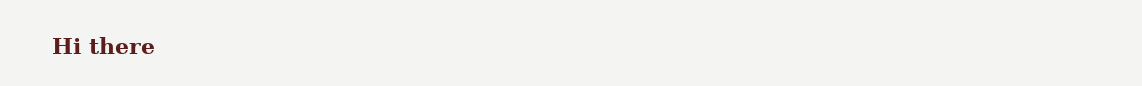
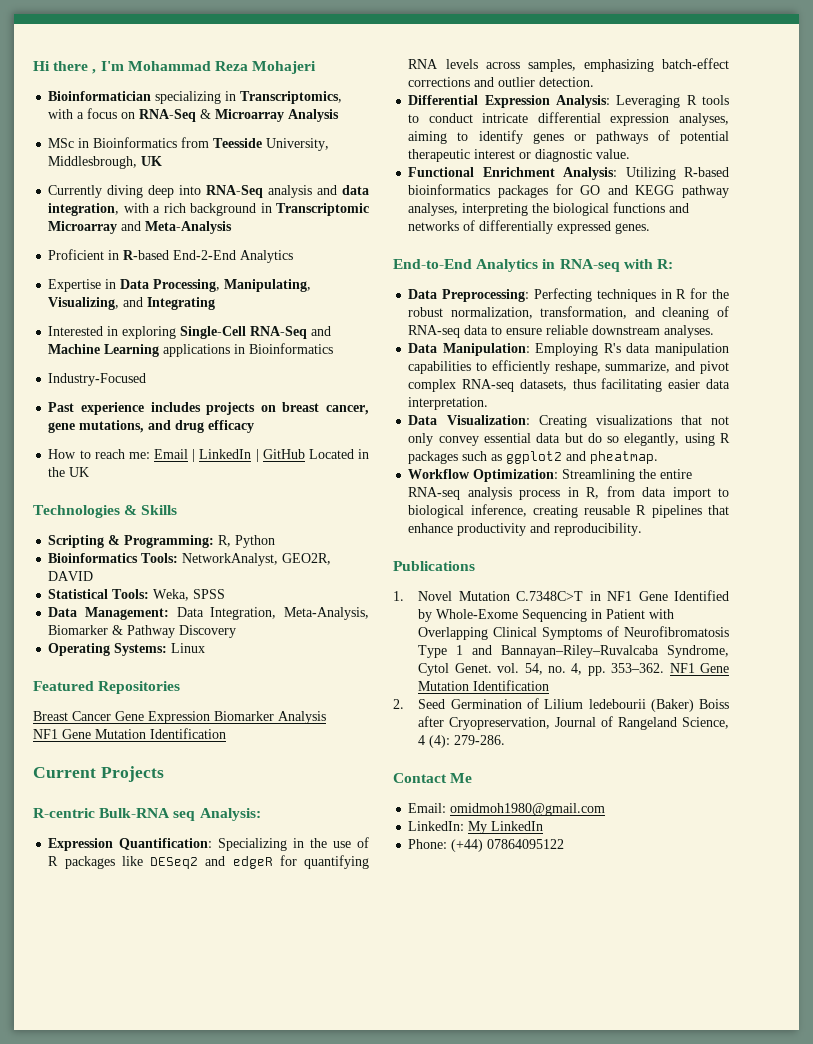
(155, 45) none -> [92,61,317,74] [48,91,343,104] [48,108,340,122] [48,137,330,151] [48,156,163,169] [48,185,369,198] [48,203,369,216] [48,221,233,234] [48,249,294,263] [48,279,312,292] [48,297,216,310] [48,326,332,339] [48,343,334,357] [48,373,147,386] [48,402,369,415] [48,420,255,433] [48,449,370,462] [48,467,90,477] [33,505,178,518] [48,535,276,548] [48,553,332,566] [48,571,94,581] [48,589,226,601] [48,607,369,620] [48,625,237,638] [48,643,206,656] [33,681,181,694] [33,711,326,724] [33,728,226,739] [33,766,164,782] [33,808,261,821] [48,837,370,851] [48,855,370,869] [408,58,729,72] [408,77,595,87] [408,95,729,108] [408,112,729,126] [408,130,729,144] [408,149,631,162] [408,167,729,180] [408,184,729,198] [408,202,690,216] [408,220,651,234] [393,259,673,272] [408,288,730,302] [408,306,729,320] [408,325,715,338] [408,343,729,356] [408,360,729,374] [408,378,730,392] [408,397,489,410] [408,415,729,428] [408,433,730,446] [408,451,659,464] [408,469,693,482] [408,486,729,500] [408,504,729,518] [408,523,643,536] [393,561,475,571] [393,590,729,601] [418,609,675,622] [418,626,729,640] [418,645,729,658] [418,663,729,676] [418,680,550,691] [393,698,729,712] [418,716,729,730] [418,735,506,748] [393,773,473,783] [408,803,606,816] [408,821,544,834] [408,839,565,852] , I'm Mohammad Reza Mohajeri // Bioinformatician specializing in Transcriptomics, with a focus on RNA-Seq & Microarray Analysis // MSc in Bioinformatics from Teesside University, Middlesbrough, UK // Currently diving deep into RNA-Seq analysis and data integration, with a rich background in Transcriptomic Microarray and Meta-Analysis // Proficient in R-based End-2-End Analytics // Expertise in Data Processing, Manipulating, Visualizing, and Integrating // Interested in exploring Single-Cell RNA-Seq and Machine Learning applications in Bioinformatics // Industry-Focused // Past experience includes projects on breast cancer, gene mutations, and drug efficacy // How to reach me: Email | LinkedIn | GitHub Located in the UK // Technologies & Skills // Scripting & Programming: R, Python // Bioinformatics Tools: NetworkAnalyst, GEO2R, DAVID // Statistical Tools: Weka, SPSS // Data Management: Data Integration, Meta-Analysis, Biomarker & Pathway Discovery // Operating Systems: Linux // Featured Repositories // Breast Cancer Gene Expression Biomarker Analysis // NF1 Gene Mutation Identification // Current Projects // R-centric Bulk-RNA seq Analysis: // Expression Quantification: Specializing in the use of R packages like DESeq2 and edgeR for quantifying RNA levels across samples, emphasizing batch-effect corrections and outlier detection. // Differential Expression Analysis: Leveraging R tools to conduct intricate differential expression analyses, aiming to identify genes or pathways of potential therapeutic interest or diagnostic value. // Functional Enrichment Analysis: Utilizing R-based bioinformatics packages for GO and KEGG pathway analyses, interpreting the biological functions and networks of differentially expressed genes. // End-to-End Analytics in RNA-seq with R: // Data Preprocessing: Perfecting techniques in R for the robust normalization, transformation, and cleaning of RNA-seq data to ensure reliable downstream analyses. // Data Manipulation: Employing R's data manipulation capabilities to efficiently reshape, summarize, and pivot complex RNA-seq datasets, thus facilitating easier data interpretation. // Data Visualization: Creating visualizations that not only convey essential data but do so elegantly, using R packages such as ggplot2 and pheatmap. // Workflow Optimization: Streamlining the entire RNA-seq analysis process in R, from data import to biological inference, creating reusable R pipelines that enhance productivity and reproducibility. // Publications // 1. Novel Mutation C.7348C>T in NF1 Gene Identified by Whole-Exome Sequencing in Patient with Overlapping Clinical Symptoms of Neurofibromatosis Type 1 and Bannayan–Riley–Ruvalcaba Syndrome, Cytol Genet. vol. 54, no. 4, pp. 353–362. NF1 Gene Mutation Identification // 2. Seed Germination of Lilium ledebourii (Baker) Boiss after Cryopreservation, Journal of Rangeland Science, 4 (4): 279-286. // Contact Me // Email: omidmoh1980@gmail.com // LinkedIn: My LinkedIn // Phone: (+44) 07864095122

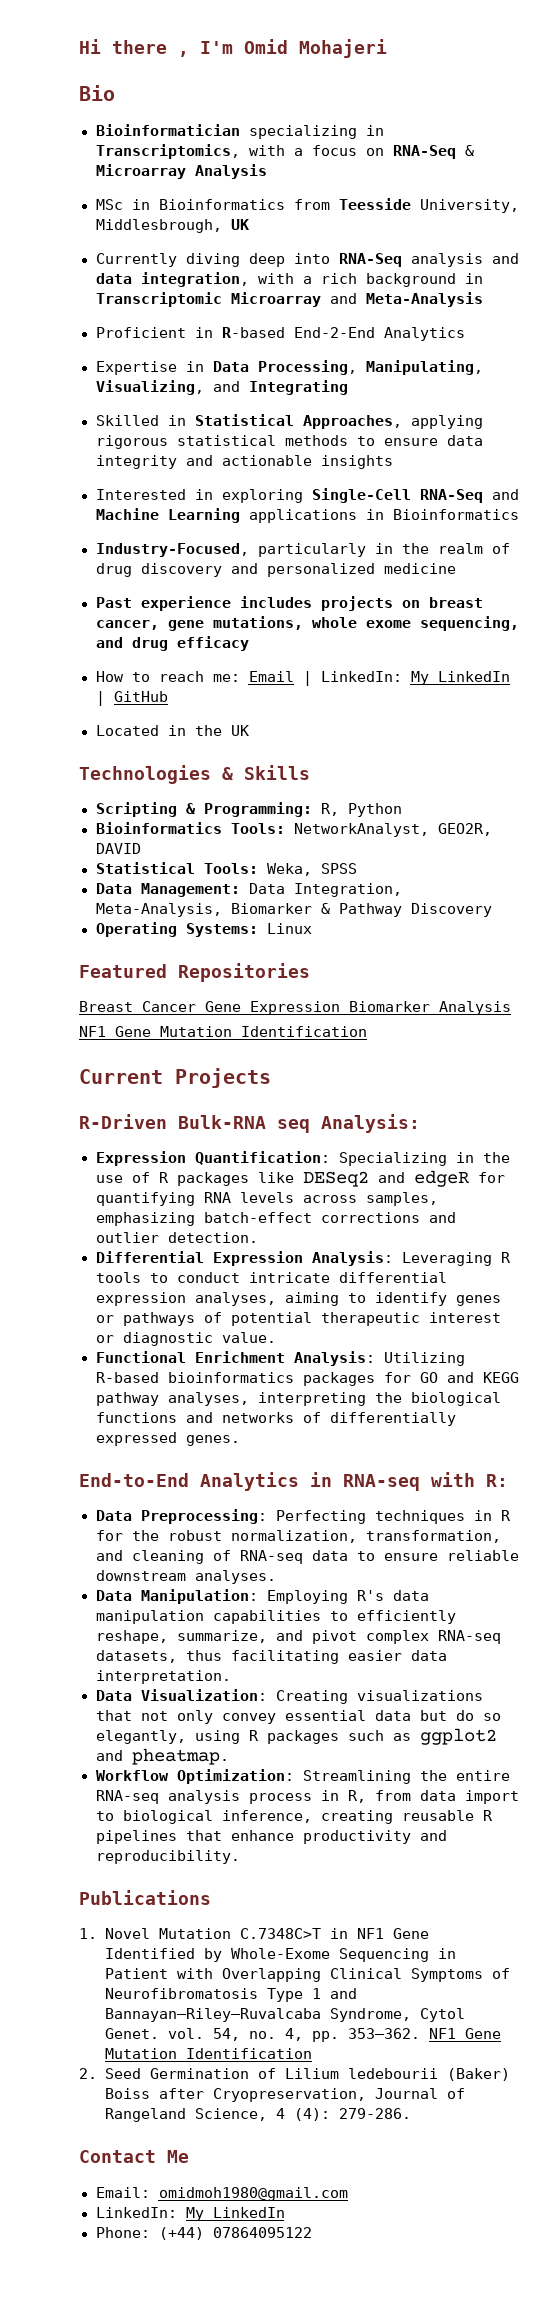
[127,61,248,71] Mohammad Reza -> [244,39,288,54] Omid
(317, 67) none -> [79,85,115,101] // Bio
(216, 303) none -> [95,414,483,429] [95,435,483,449] [95,455,393,469] // Skilled in Statistical Approaches, applying rigorous statistical methods to ensure data integrity and actionable insights
[48,373,147,386] Industry-Focused -> [95,543,510,557] [95,563,456,577] Industry-Focused, particularly in the realm of drug discovery and personalized medicine
(145, 426) none -> [311,616,519,631] whole exome sequencing,
(196, 455) none -> [320,671,429,685] LinkedIn: My
(305, 454) none -> (168, 696) //
[33,808,95,818] R-centric -> [79,1114,167,1129] R-Driven

